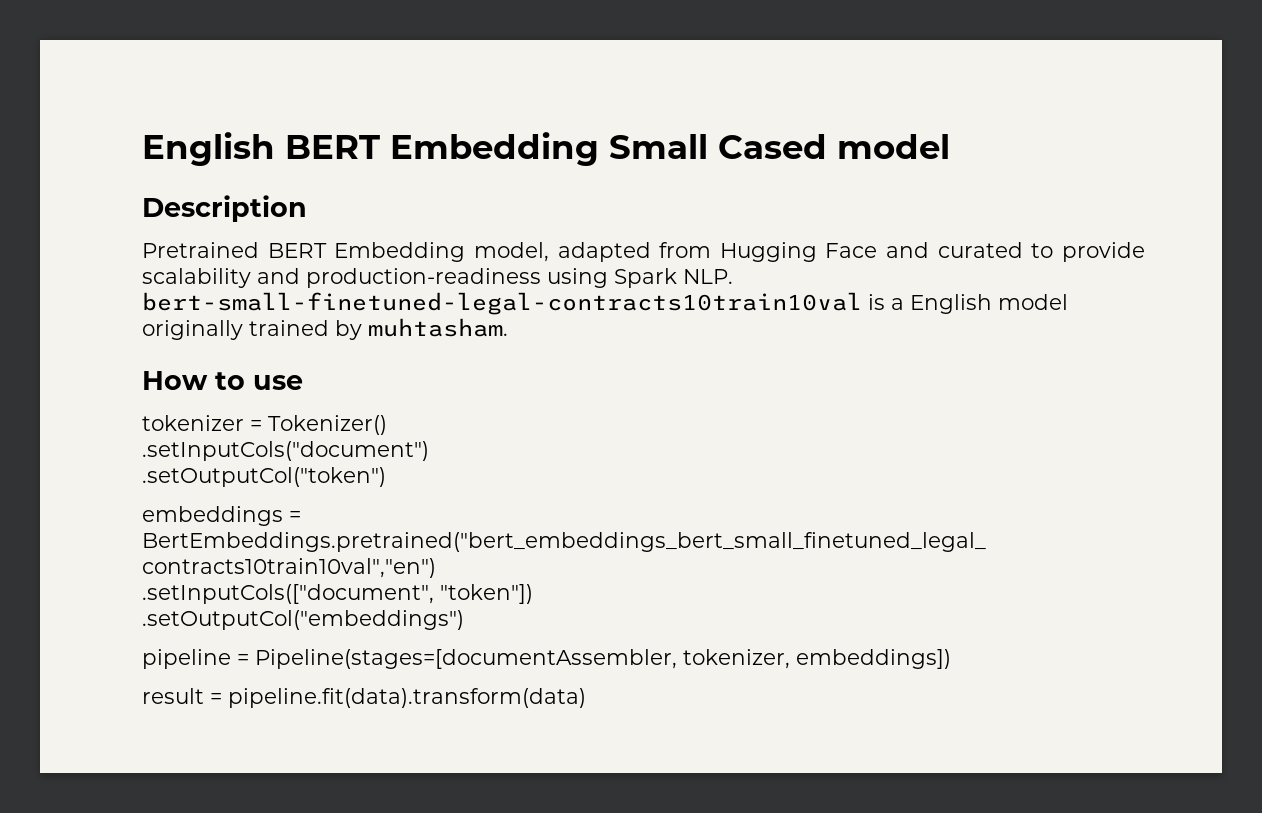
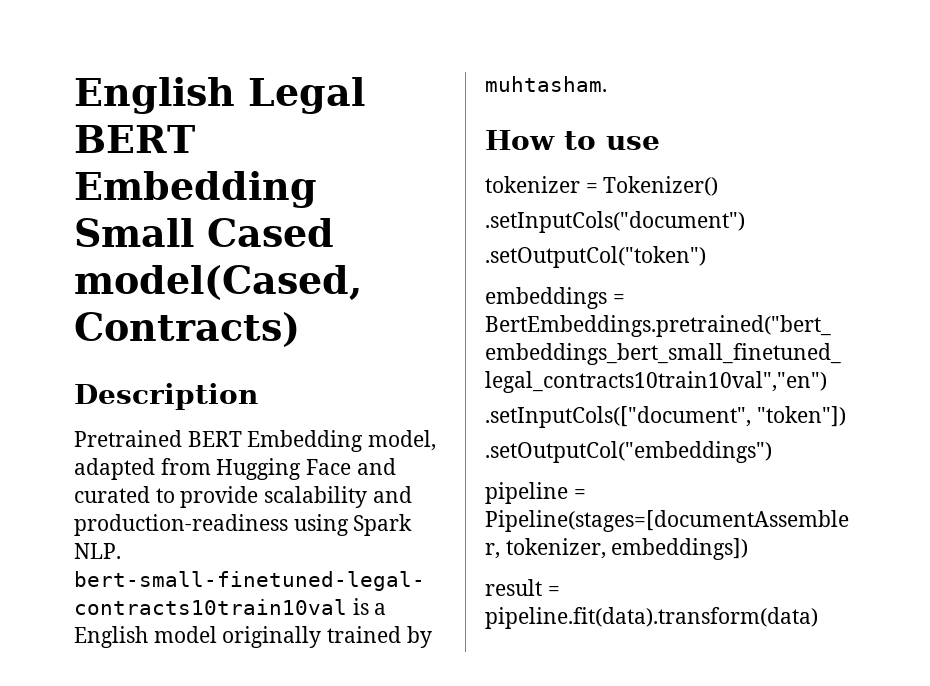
[142,132,275,166] English -> [74,77,365,114] English Legal
[837,134,950,159] model -> [74,265,362,300] [74,312,300,347] model(Cased, Contracts)

